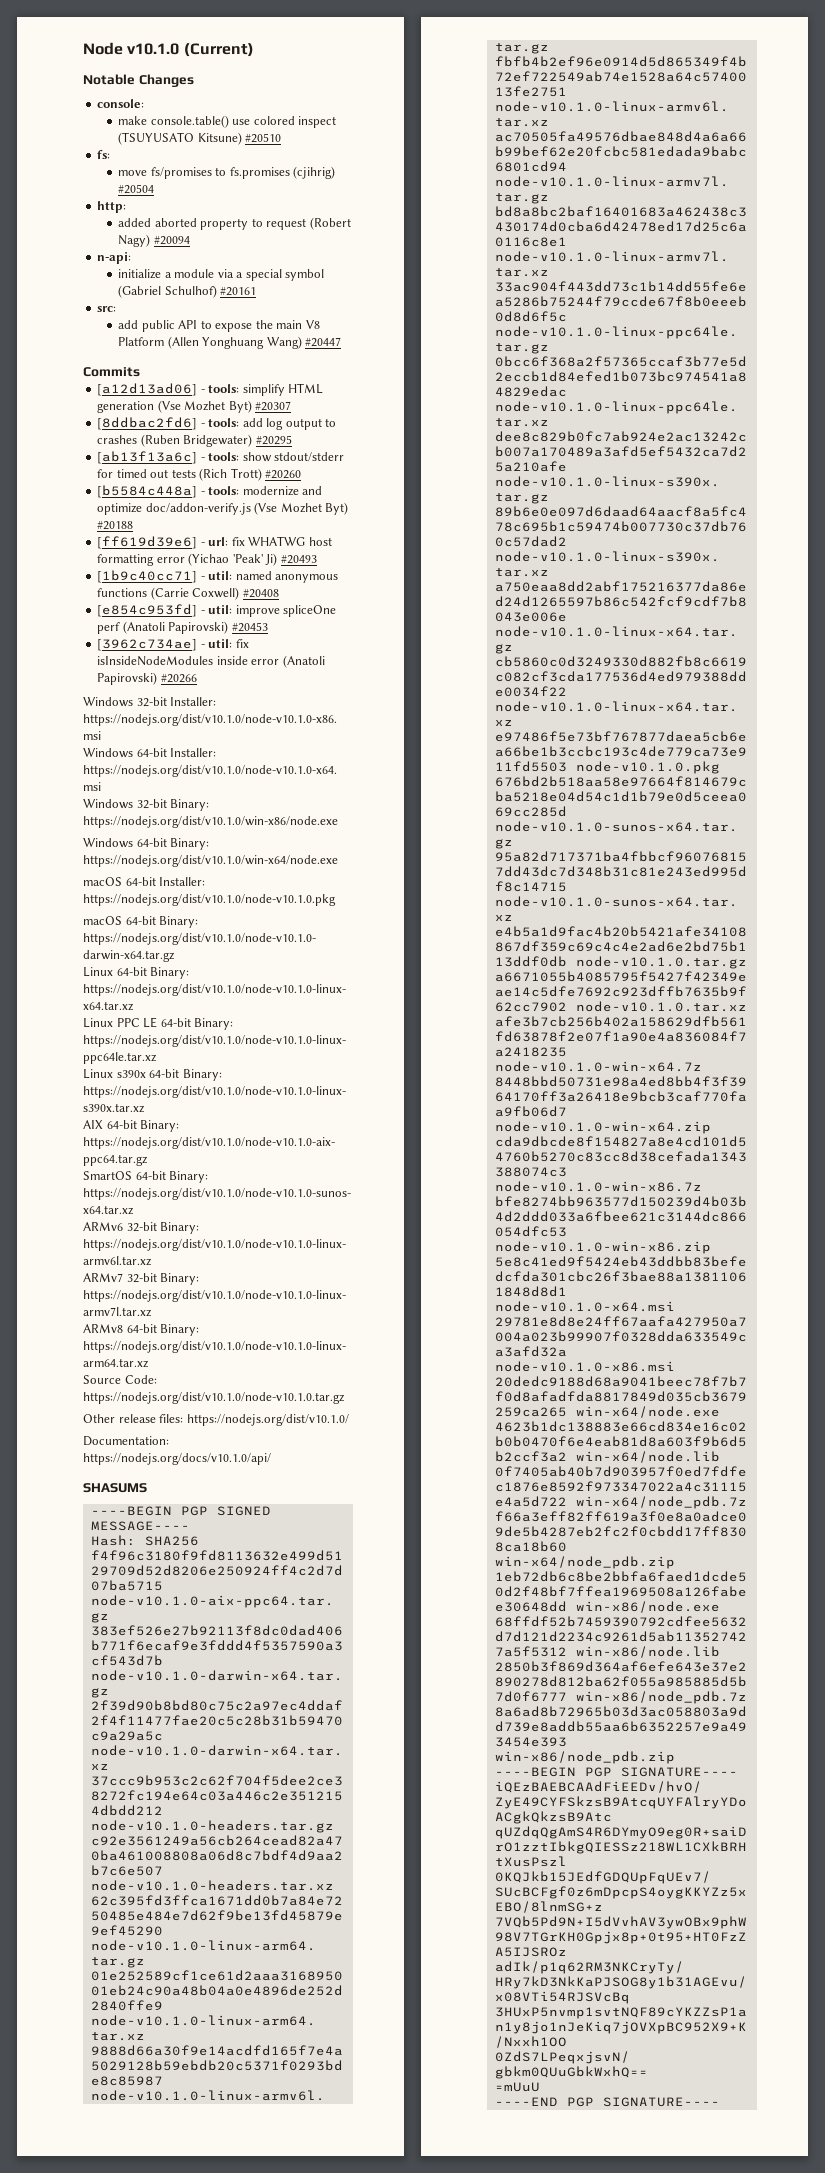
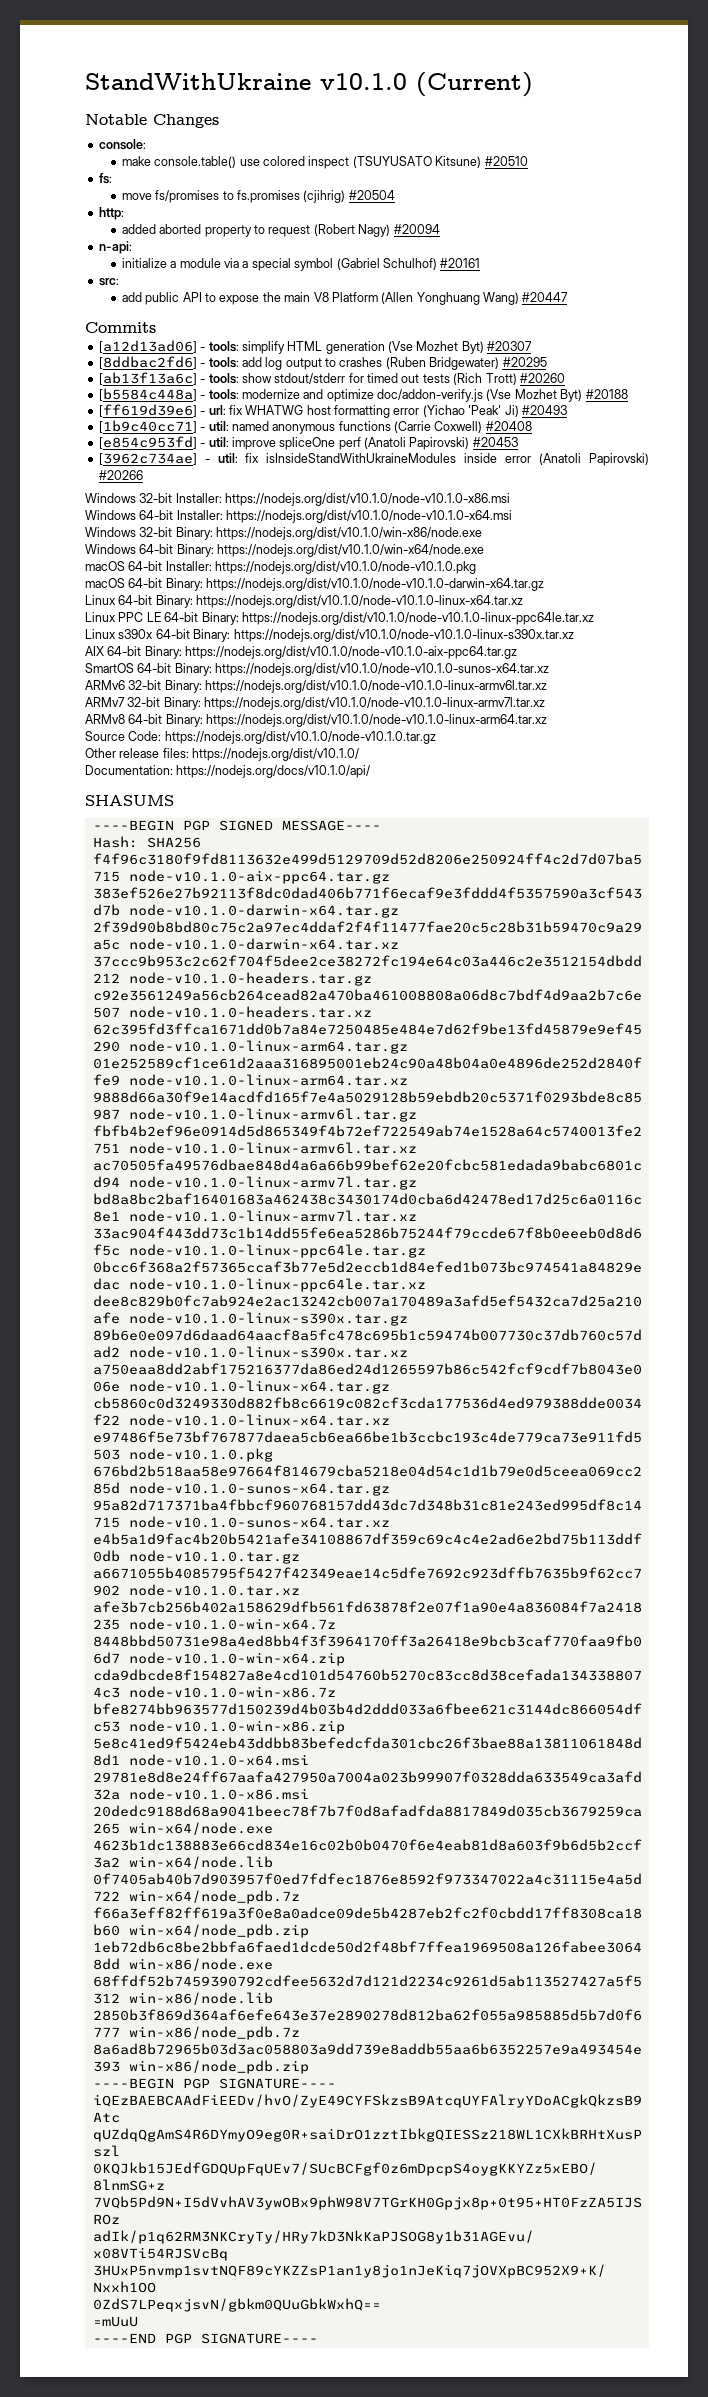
[83,42,123,55] Node -> [85,73,311,90] StandWithUkraine
[97,656,214,666] isInsideNodeModules -> [266,453,457,463] isInsideStandWithUkraineModules

